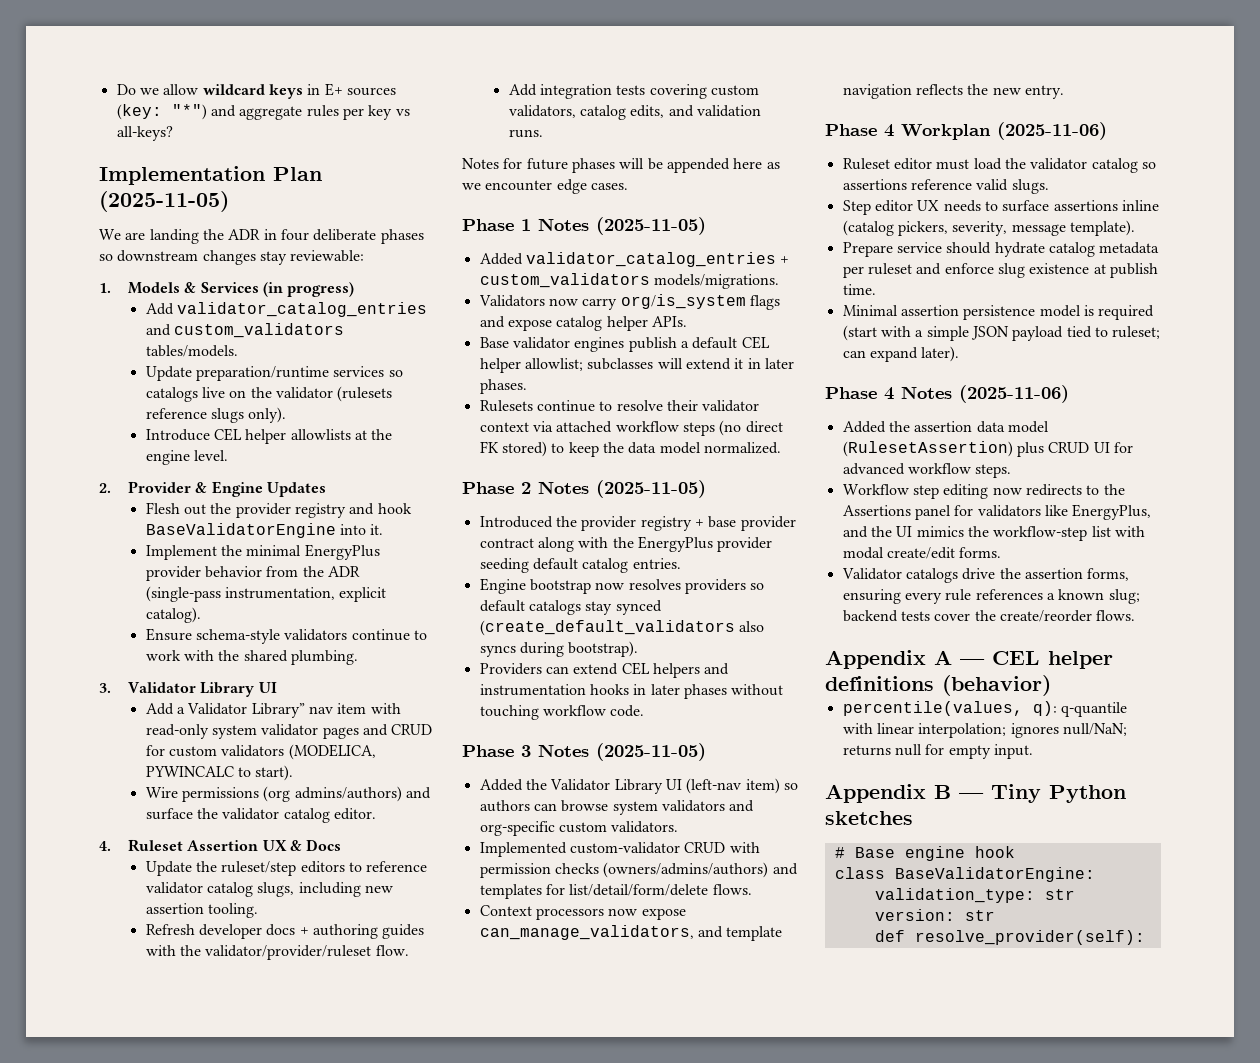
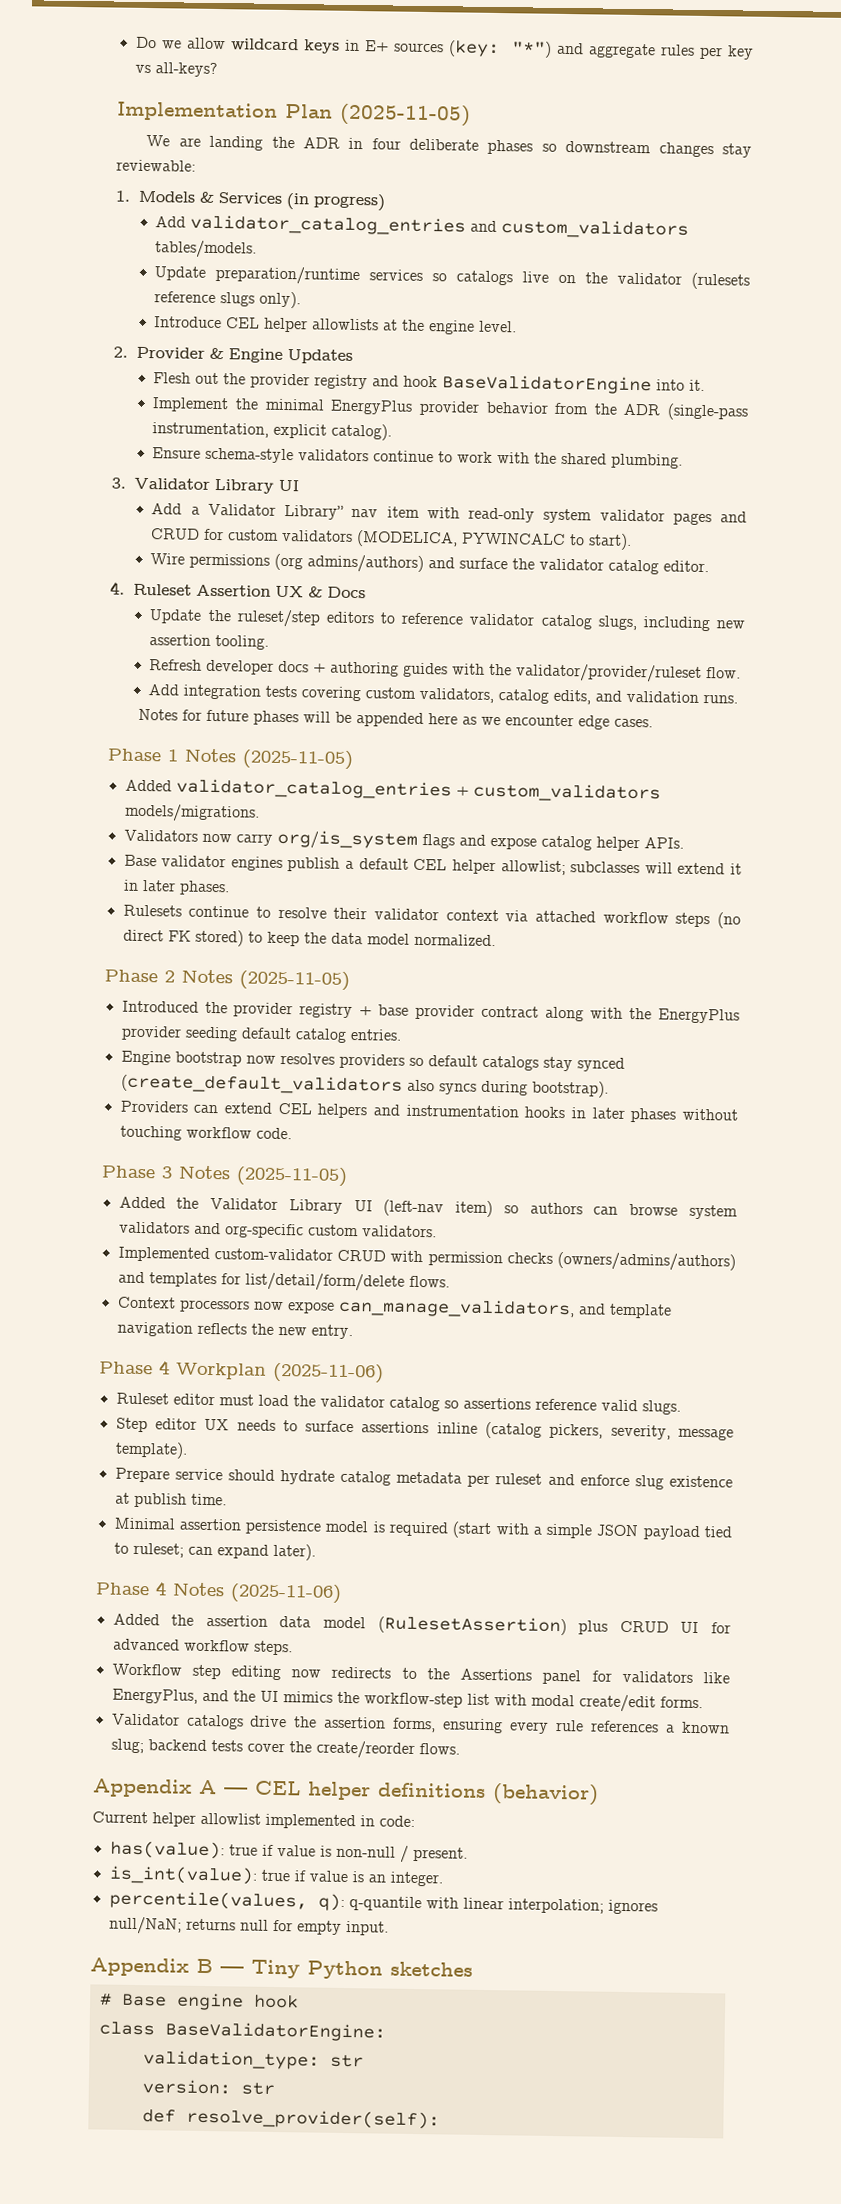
(1051, 685) none -> [92,1811,415,1830] [109,1840,468,1863] [108,1865,443,1887] // Current helper allowlist implemented in code: // has(value): true if value is non-null / present. // is_int(value): true if value is an integer.

